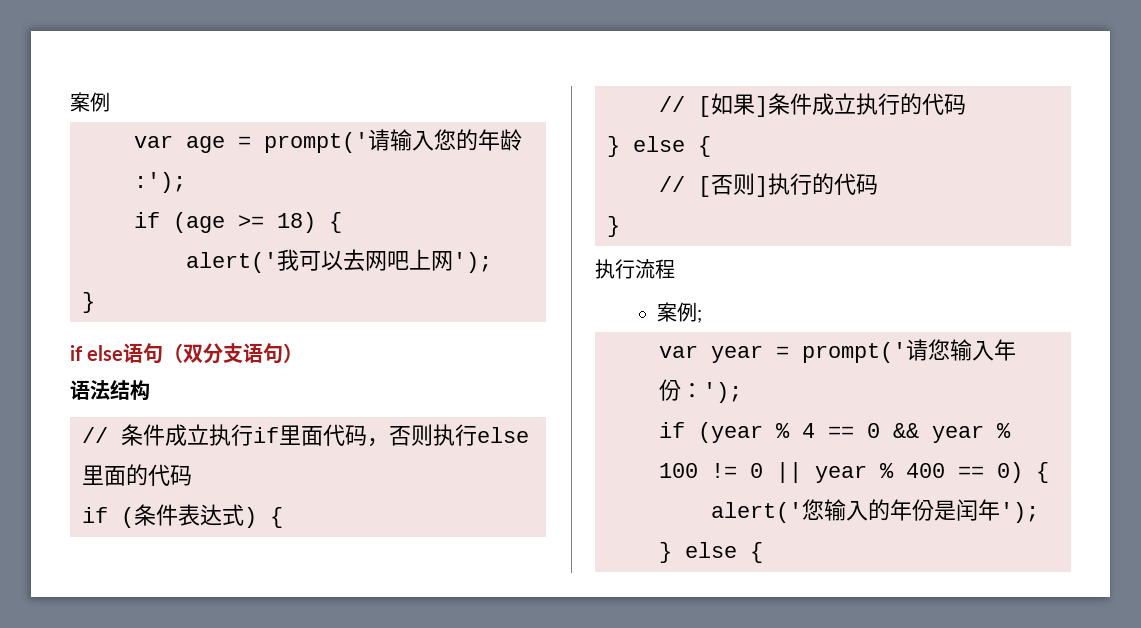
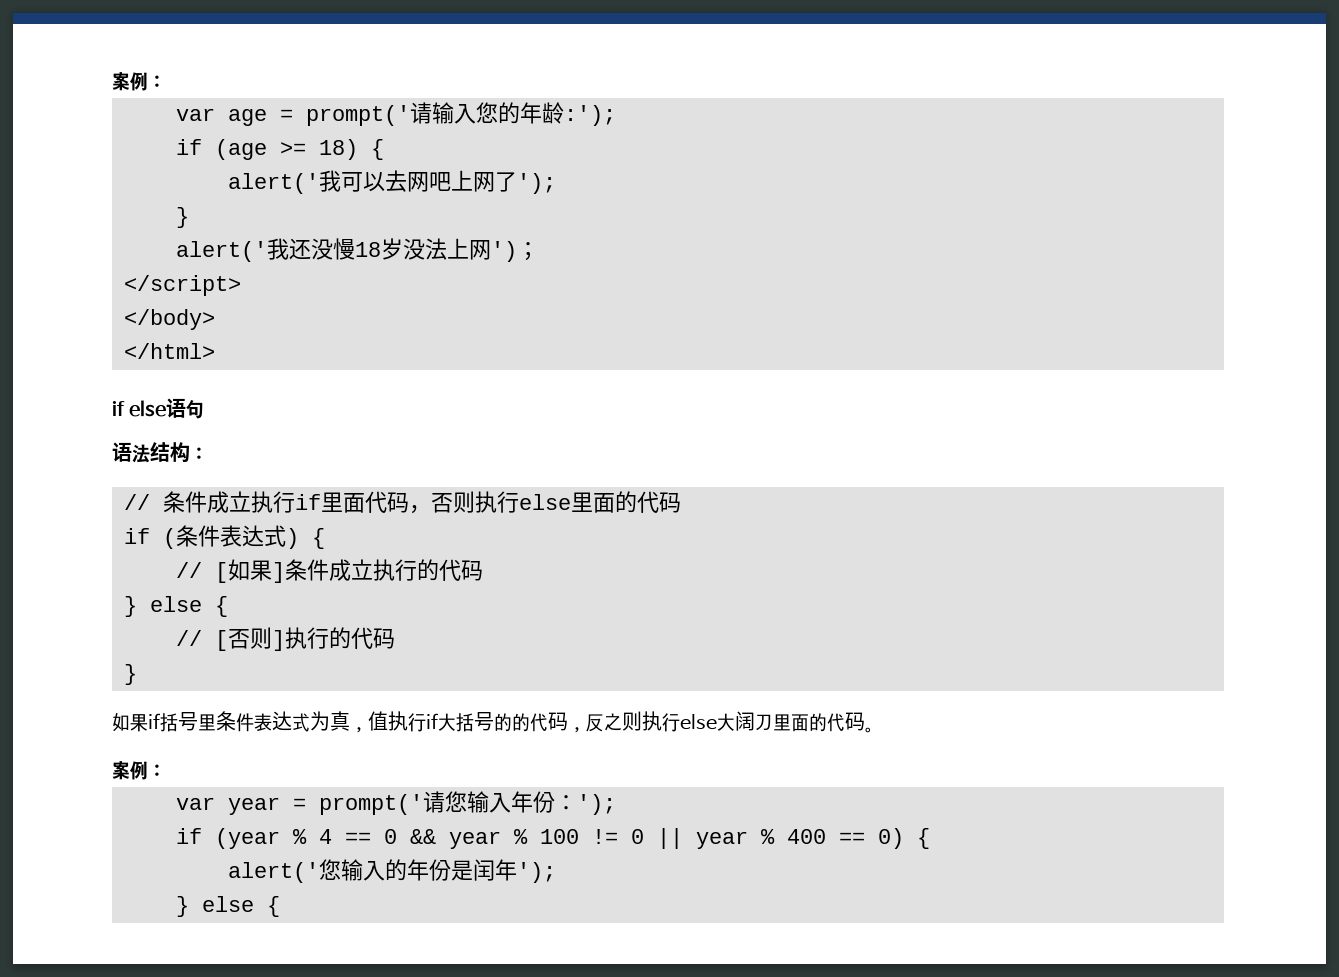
[70,92,110,112] 案例 -> [112,72,166,91] 案例：
[453,252,492,273] [82,292,95,313] '); // } -> [495,172,556,194] [176,207,189,228] [176,238,539,262] [124,275,241,296] [124,309,215,330] [124,343,215,359] 了'); // } // alert('我还没慢18岁没法上网')； // </script> // </body> // </html>
[163,343,304,364] （双分支语句） -> (205, 409) none
(150, 390) none -> [190,447,208,460] ：
[595,259,675,279] [656,302,702,323] 执行流程 // 案例; -> [112,711,874,733] [112,761,166,780] 如果if括号里条件表达式为真，值执行if大括号的的代码，反之则执行else大阔刀里面的代码。 // 案例：

